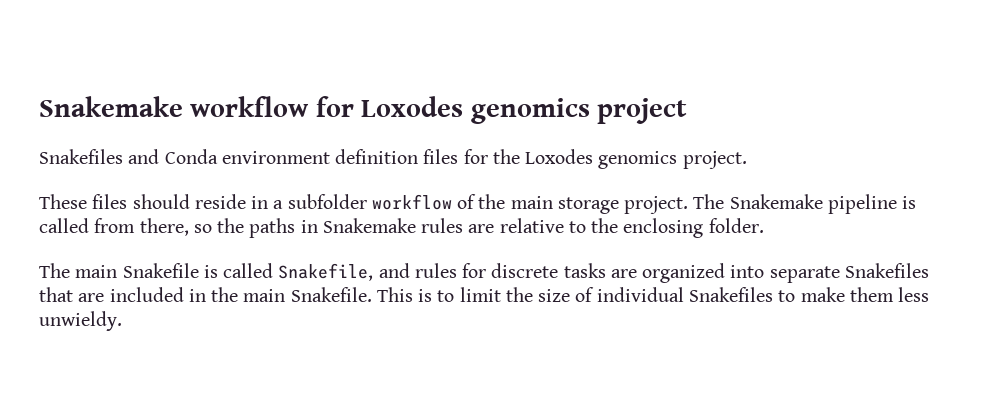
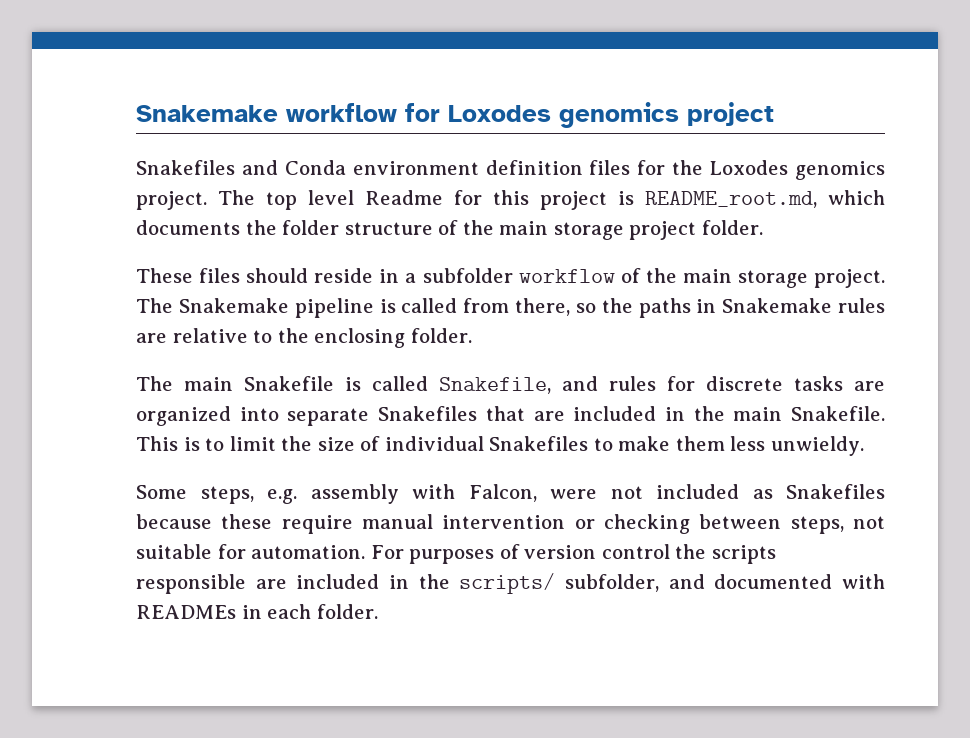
(747, 160) none -> [218,190,885,210] [136,220,763,240] The top level Readme for this project is README_root.md, which documents the folder structure of the main storage project folder.
(122, 321) none -> [136,484,885,504] [136,514,886,534] [136,544,776,564] [136,573,885,594] [136,604,378,619] // Some steps, e.g. assembly with Falcon, were not included as Snakefiles because these require manual intervention or checking between steps, not suitable for automation. For purposes of version control the scripts responsible are included in the scripts/ subfolder, and documented with READMEs in each folder.

